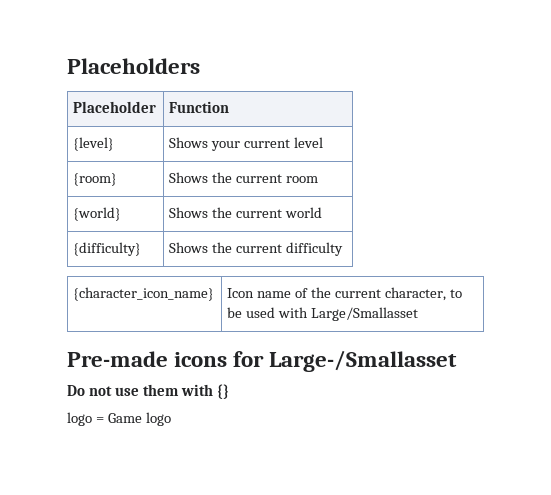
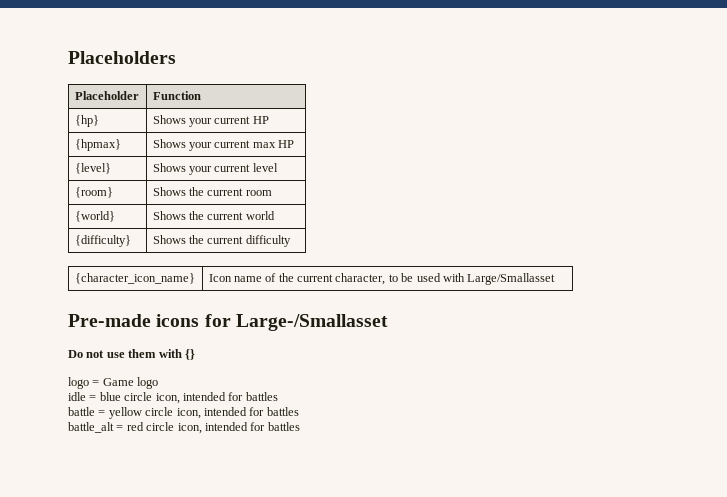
(230, 107) none -> [74,115,99,127] [152,115,269,127] [74,139,121,151] [152,139,295,151] // {hp} | Shows your current HP // {hpmax} | Shows your current max HP
(171, 419) none -> [68,392,278,404] [68,407,299,419] [68,422,300,434] // idle = blue circle icon, intended for battles // battle = yellow circle icon, intended for battles // battle_alt = red circle icon, intended for battles

